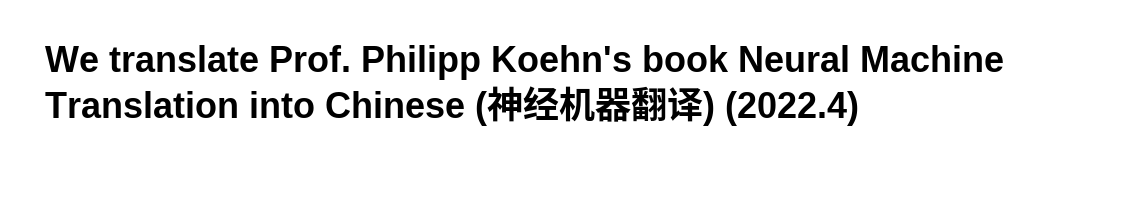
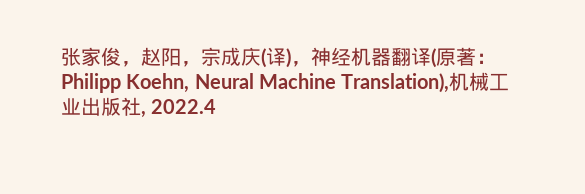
[45,45,1004,80] [45,86,859,126] We translate Prof. Philipp Koehn's book Neural Machine Translation into Chinese (神经机器翻译) (2022.4) -> [61,47,496,68] [61,72,510,93] [61,97,217,118] 张家俊，赵阳，宗成庆(译)，神经机器翻译(原著：Philipp Koehn, Neural Machine Translation),机械工业出版社, 2022.4

